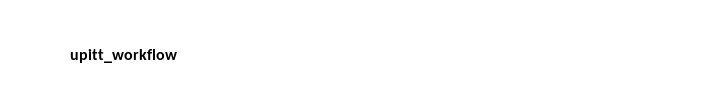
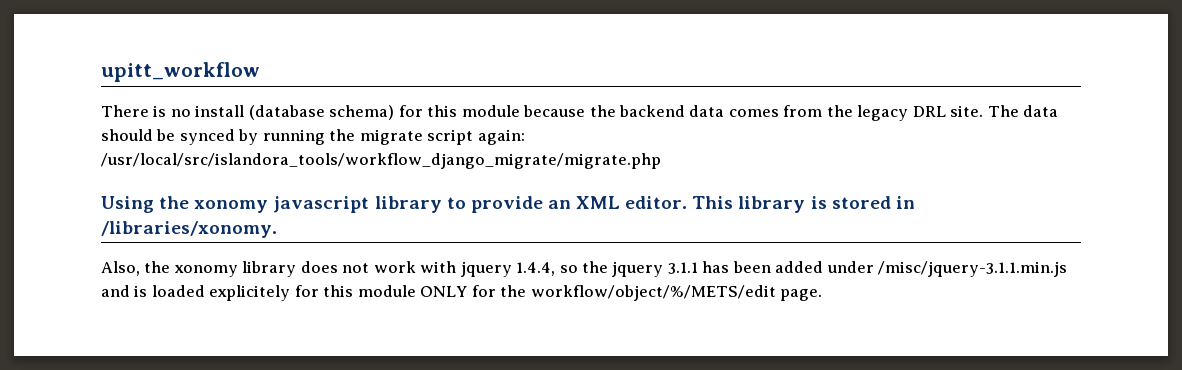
(177, 56) none -> [101,105,1059,121] [101,129,525,145] [101,153,661,169] [101,196,915,213] [101,221,277,238] [101,261,1068,277] [101,285,822,301] // There is no install (database schema) for this module because the backend data comes from the legacy DRL site. The data should be synced by running the migrate script again: /usr/local/src/islandora_tools/workflow_django_migrate/migrate.php // Using the xonomy javascript library to provide an XML editor. This library is stored in /libraries/xonomy. // Also, the xonomy library does not work with jquery 1.4.4, so the jquery 3.1.1 has been added under /misc/jquery-3.1.1.min.js and is loaded explicitely for this module ONLY for the workflow/object/%/METS/edit page.

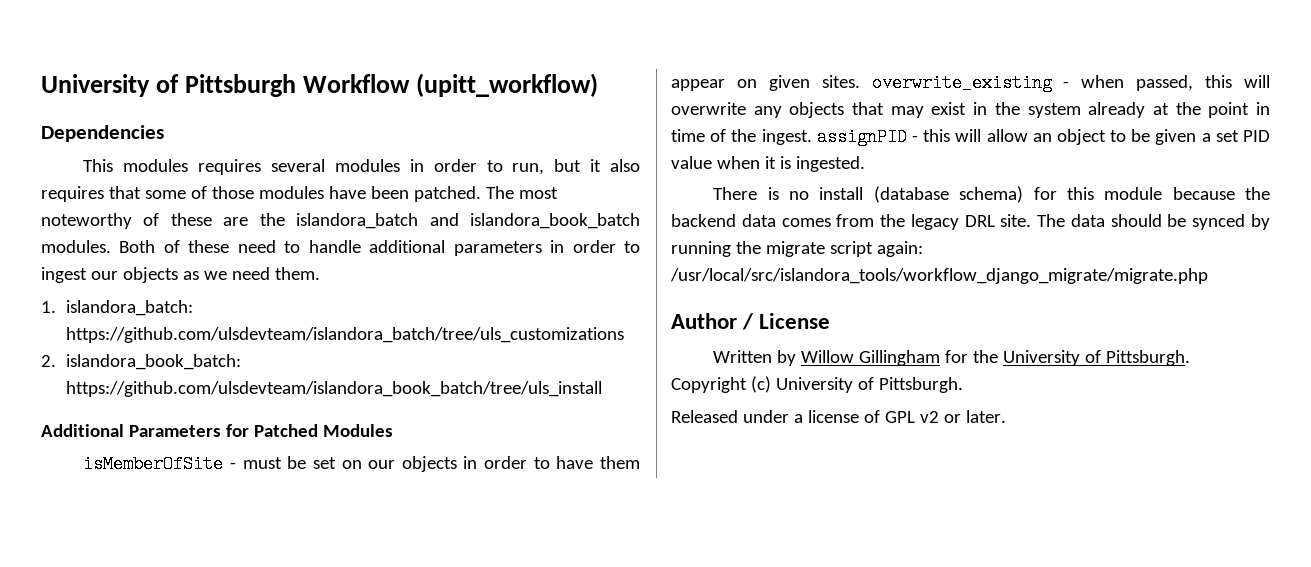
[101,62,260,82] upitt_workflow -> [41,73,599,97] [41,125,164,142] [83,159,640,175] [41,186,558,202] [41,213,640,229] [41,240,640,256] [41,267,320,283] [41,300,194,316] [66,327,625,343] [41,354,242,370] [66,381,603,397] [41,424,393,437] [83,455,641,473] [671,74,1270,92] [671,102,1270,118] [671,128,1270,146] [671,156,865,172] University of Pittsburgh Workflow (upitt_workflow) // Dependencies // This modules requires several modules in order to run, but it also requires that some of those modules have been patched. The most noteworthy of these are the islandora_batch and islandora_book_batch modules. Both of these need to handle additional parameters in order to ingest our objects as we need them. // 1. islandora_batch: https://github.com/ulsdevteam/islandora_batch/tree/uls_customizations // 2. islandora_book_batch: https://github.com/ulsdevteam/islandora_book_batch/tree/uls_install // Additional Parameters for Patched Modules // isMemberOfSite - must be set on our objects in order to have them appear on given sites. overwrite_existing - when passed, this will overwrite any objects that may exist in the system already at the point in time of the ingest. assignPID - this will allow an object to be given a set PID value when it is ingested.
[101,196,915,213] [101,221,277,238] [101,261,1068,277] [101,285,822,301] Using the xonomy javascript library to provide an XML editor. This library is stored in /libraries/xonomy. // Also, the xonomy library does not work with jquery 1.4.4, so the jquery 3.1.1 has been added under /misc/jquery-3.1.1.min.js and is loaded explicitely for this module ONLY for the workflow/object/%/METS/edit page. -> [671,313,831,330] [713,350,1191,366] [671,376,963,393] [671,410,1006,423] Author / License // Written by Willow Gillingham for the University of Pittsburgh. Copyright (c) University of Pittsburgh. // Released under a license of GPL v2 or later.

